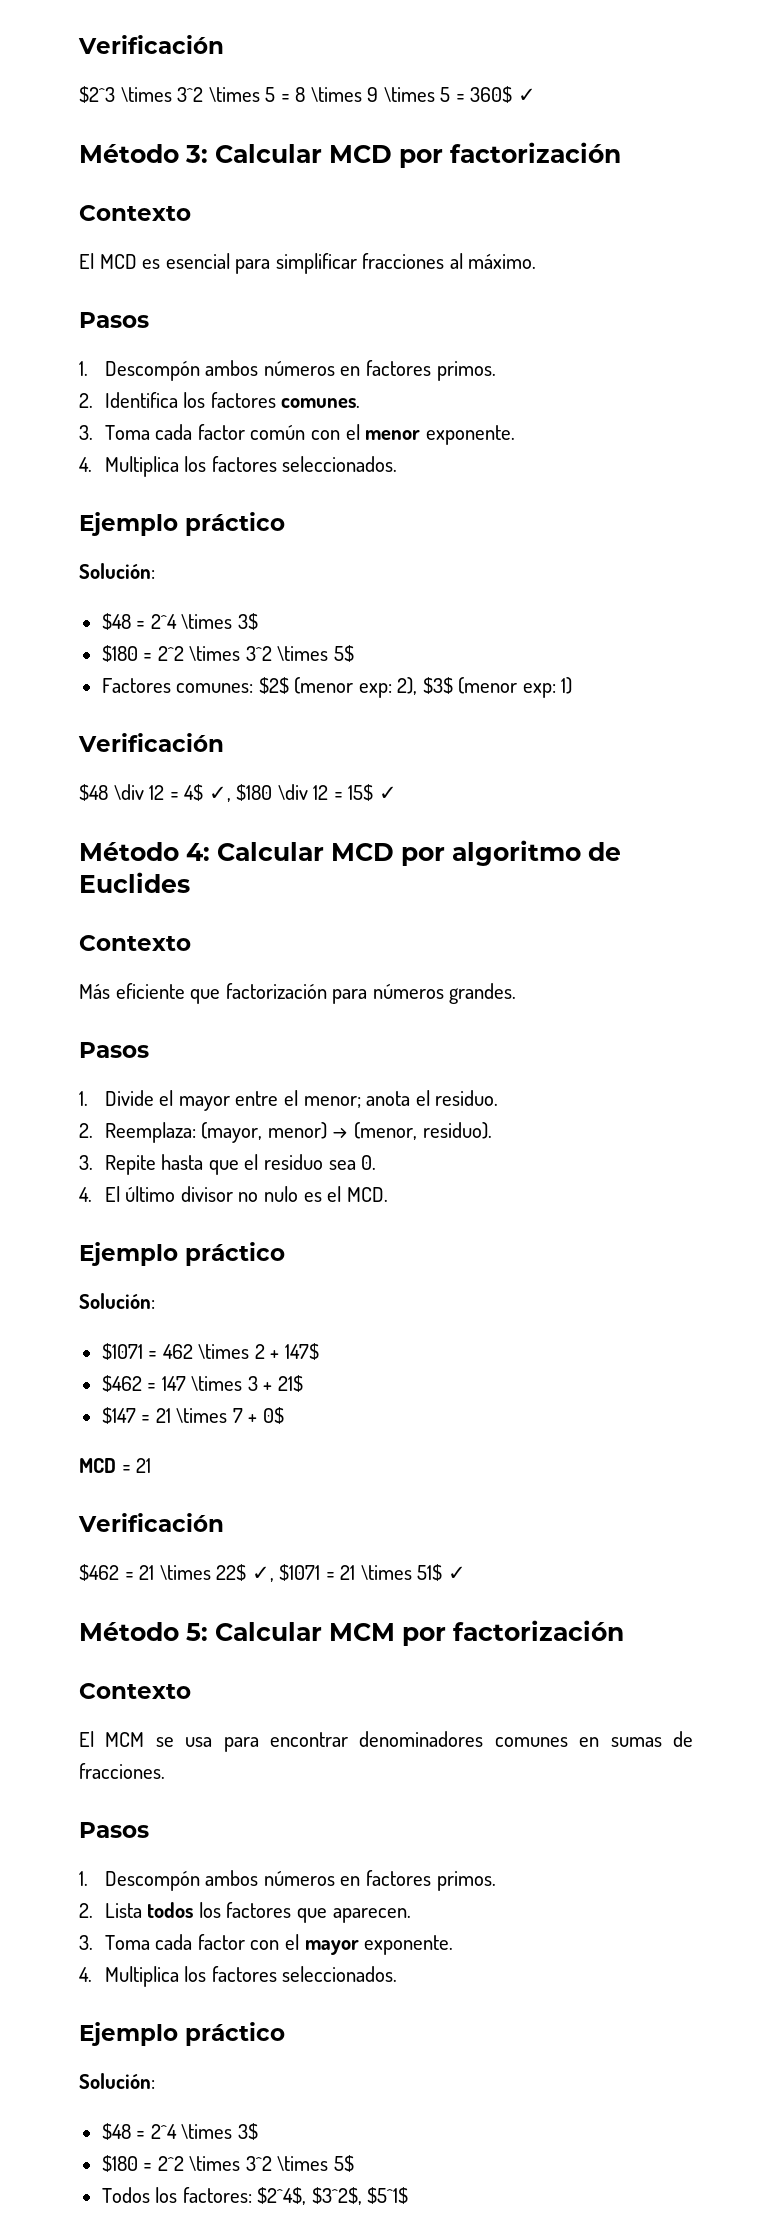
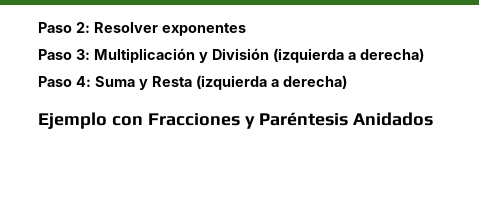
[78,35,224,54] [79,86,536,103] [79,142,621,168] [79,205,191,221] [79,253,537,274] [79,312,149,328] [79,360,496,381] [79,392,361,408] [79,424,515,445] [79,456,398,477] [79,512,285,536] [79,563,155,579] [101,613,258,630] [101,645,354,662] [101,677,573,698] [78,733,224,752] [79,784,397,802] [79,840,621,866] [79,872,190,893] [79,935,191,951] [79,983,517,1004] [79,1042,149,1058] [79,1090,499,1111] [79,1122,492,1143] [79,1154,377,1175] [79,1186,388,1202] [79,1242,285,1266] [79,1293,155,1309] [101,1343,319,1360] [101,1375,303,1392] [101,1407,284,1424] [79,1458,152,1473] [78,1513,224,1532] [79,1564,466,1582] [79,1620,624,1646] [79,1683,191,1699] [79,1731,693,1752] [79,1763,165,1779] [79,1822,149,1838] [79,1870,496,1891] [79,1902,411,1923] [79,1934,454,1955] [79,1966,398,1987] [79,2022,285,2046] [79,2073,155,2089] [101,2123,258,2140] [101,2155,354,2172] [101,2187,409,2205] Verificación // $2^3 \times 3^2 \times 5 = 8 \times 9 \times 5 = 360$ ✓ // Método 3: Calcular MCD por factorización // Contexto // El MCD es esencial para simplificar fracciones al máximo. // Pasos // 1. Descompón ambos números en factores primos. // 2. Identifica los factores comunes. // 3. Toma cada factor común con el menor exponente. // 4. Multiplica los factores seleccionados. // Ejemplo práctico // Solución: // $48 = 2^4 \times 3$ // $180 = 2^2 \times 3^2 \times 5$ // Factores comunes: $2$ (menor exp: 2), $3$ (menor exp: 1) // Verificación // $48 \div 12 = 4$ ✓, $180 \div 12 = 15$ ✓ // Método 4: Calcular MCD por algoritmo de Euclides // Contexto // Más eficiente que factorización para números grandes. // Pasos // 1. Divide el mayor entre el menor; anota el residuo. // 2. Reemplaza: (mayor, menor) → (menor, residuo). // 3. Repite hasta que el residuo sea 0. // 4. El último divisor no nulo es el MCD. // Ejemplo práctico // Solución: // $1071 = 462 \times 2 + 147$ // $462 = 147 \times 3 + 21$ // $147 = 21 \times 7 + 0$ // MCD = 21 // Verificación // $462 = 21 \times 22$ ✓, $1071 = 21 \times 51$ ✓ // Método 5: Calcular MCM por factorización // Contexto // El MCM se usa para encontrar denominadores comunes en sumas de fracciones. // Pasos // 1. Descompón ambos números en factores primos. // 2. Lista todos los factores que aparecen. // 3. Toma cada factor con el mayor exponente. // 4. Multiplica los factores seleccionados. // Ejemplo práctico // Solución: // $48 = 2^4 \times 3$ // $180 = 2^2 \times 3^2 \times 5$ // Todos los factores: $2^4$, $3^2$, $5^1$ -> [38,22,246,36] [38,48,424,63] [38,75,347,90] [38,112,434,129] Paso 2: Resolver exponentes // Paso 3: Multiplicación y División (izquierda a derecha) // Paso 4: Suma y Resta (izquierda a derecha) // Ejemplo con Fracciones y Paréntesis Anidados

